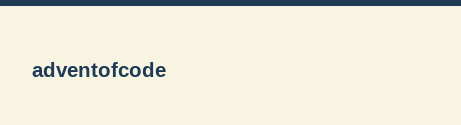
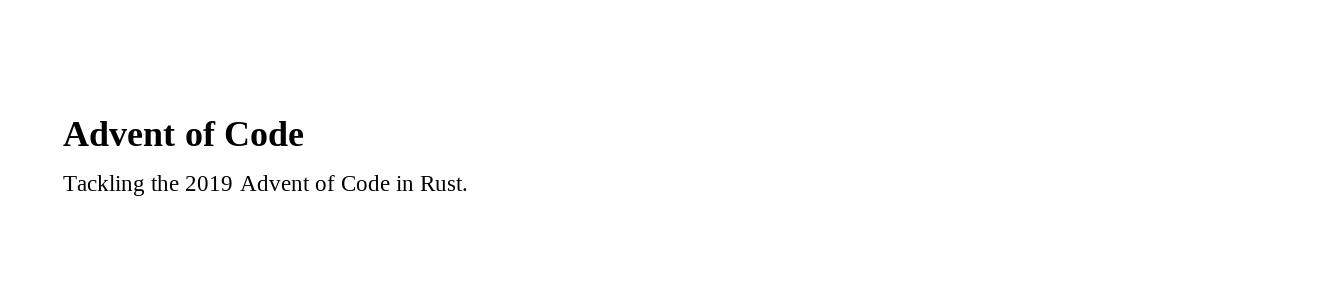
[32,62,166,77] adventofcode -> [63,121,305,146] [63,175,469,196] Advent of Code // Tackling the 2019 Advent of Code in Rust.

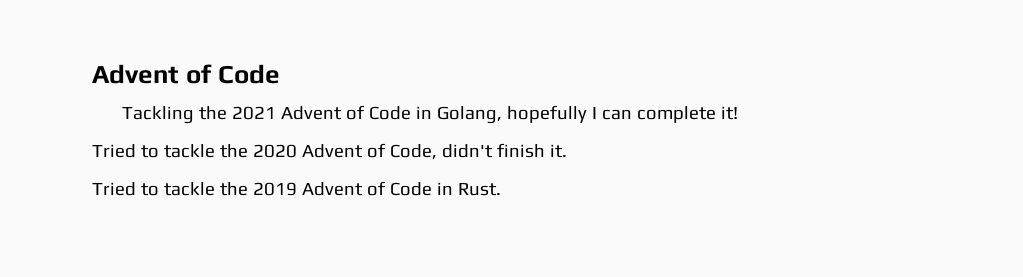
(180, 183) none -> [232,105,739,124] [92,143,567,160] [92,182,248,196] 2021 Advent of Code in Golang, hopefully I can complete it! // Tried to tackle the 2020 Advent of Code, didn't finish it. // Tried to tackle the

